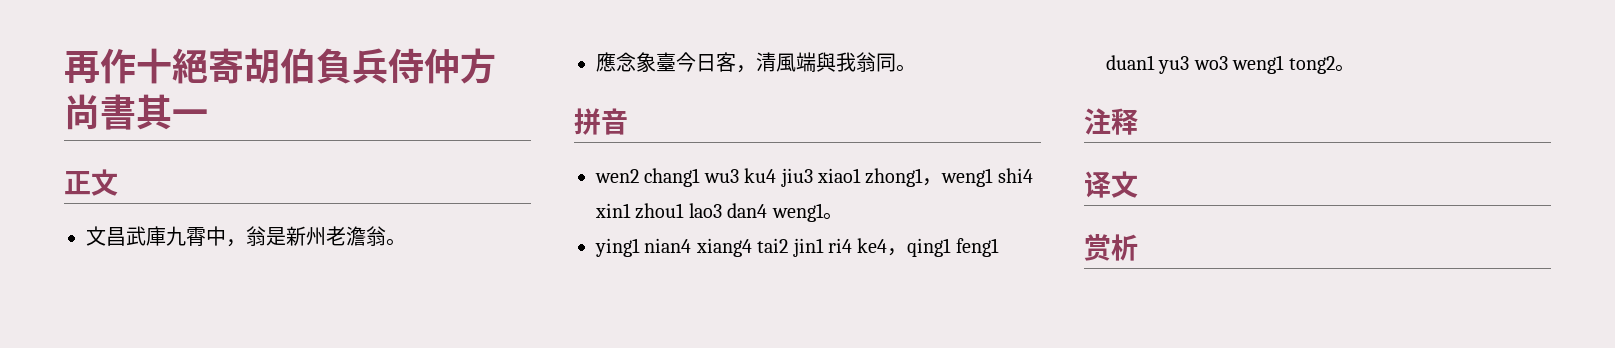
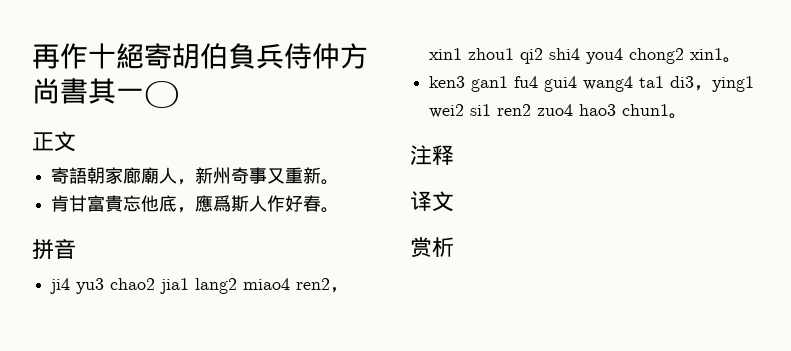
(208, 117) none -> [144,81,180,108] ○
[86,226,406,247] [596,52,916,73] [574,108,628,135] [595,168,1033,187] [595,203,843,222] [595,238,999,257] [1106,55,1335,74] 文昌武庫九霄中，翁是新州老澹翁。 // 應念象臺今日客，清風端與我翁同。 // 拼音 // wen2 chang1 wu3 ku4 jiu3 xiao1 zhong1，weng1 shi4 xin1 zhou1 lao3 dan4 weng1。 // ying1 nian4 xiang4 tai2 jin1 ri4 ke4，qing1 feng1 duan1 yu3 wo3 weng1 tong2 -> [51,167,340,185] [51,195,340,213] [32,239,76,260] [50,278,349,294] [429,48,742,64] [429,76,755,92] [429,104,670,118] 寄語朝家廊廟人，新州奇事又重新。 // 肯甘富貴忘他底，應爲斯人作好春。 // 拼音 // ji4 yu3 chao2 jia1 lang2 miao4 ren2，xin1 zhou1 qi2 shi4 you4 chong2 xin1。 // ken3 gan1 fu4 gui4 wang4 ta1 di3，ying1 wei2 si1 ren2 zuo4 hao3 chun1

